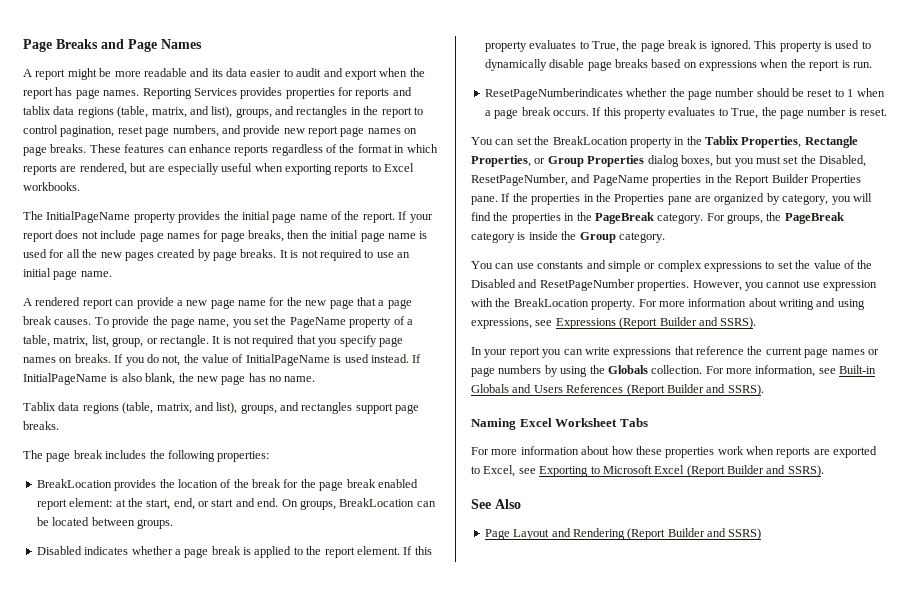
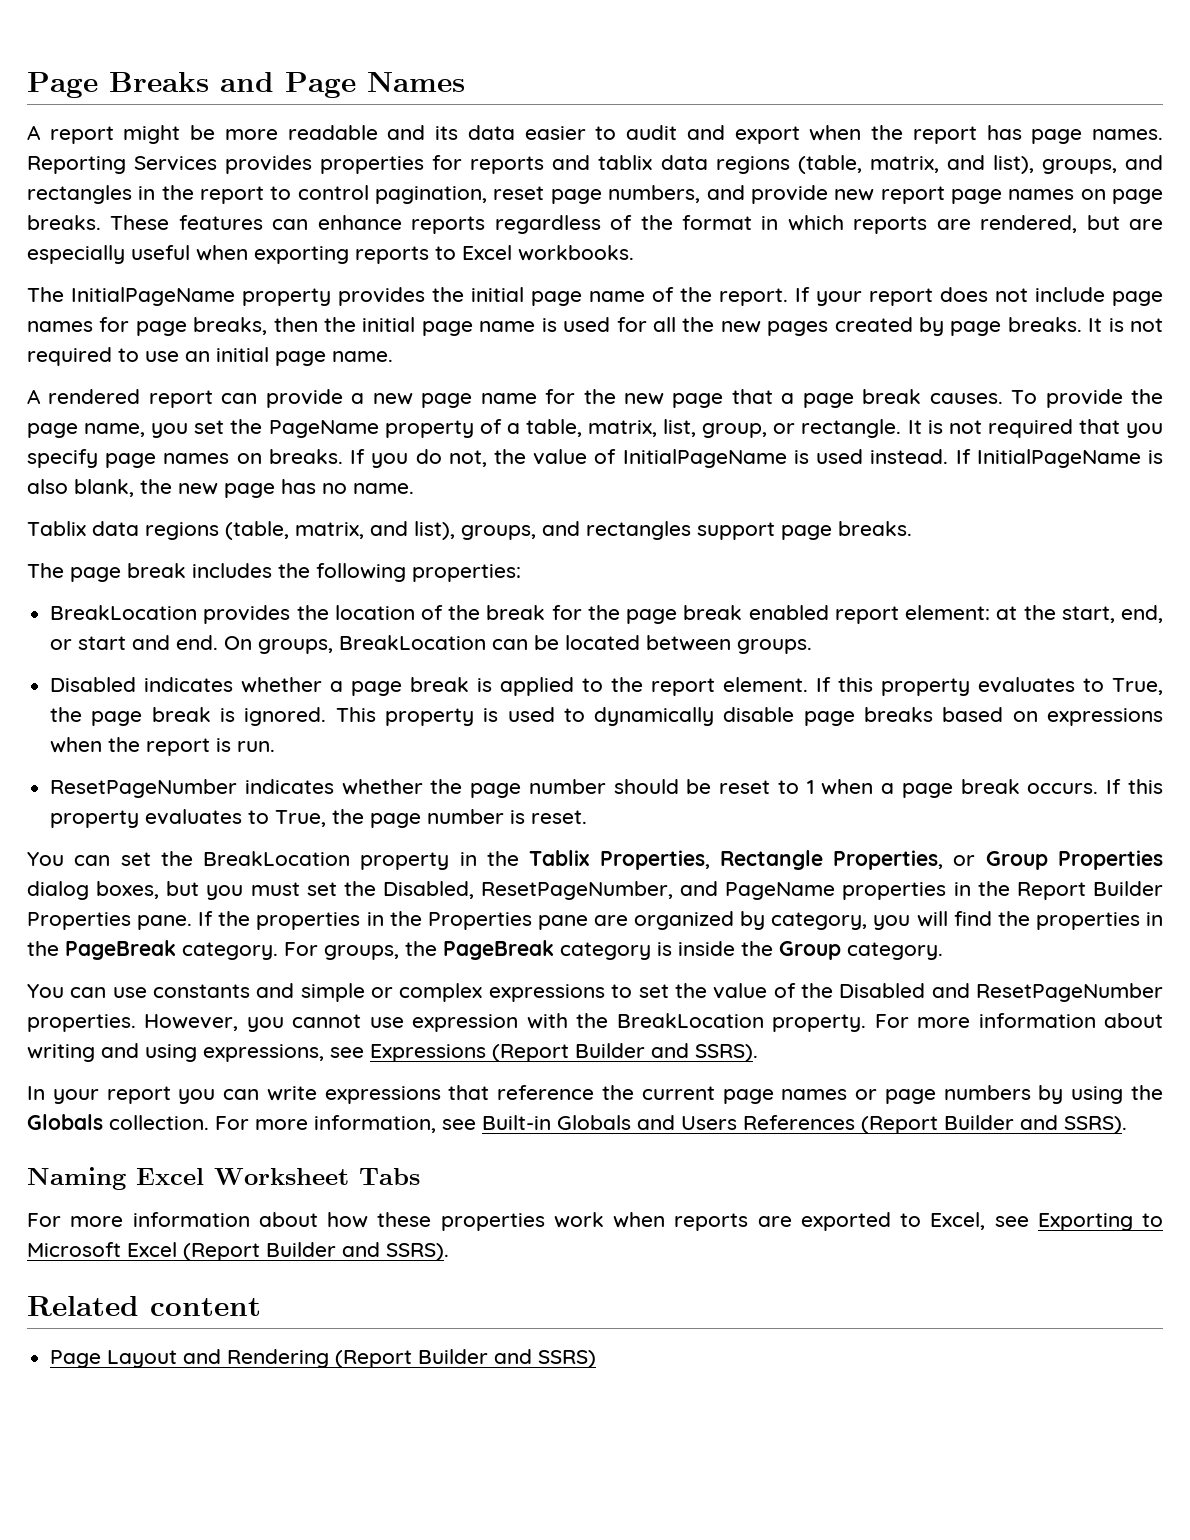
[484,88,623,100] ResetPageNumberindicates -> [50,779,334,798] ResetPageNumber indicates
[471,499,521,509] See Also -> [27,1296,261,1316] Related content

